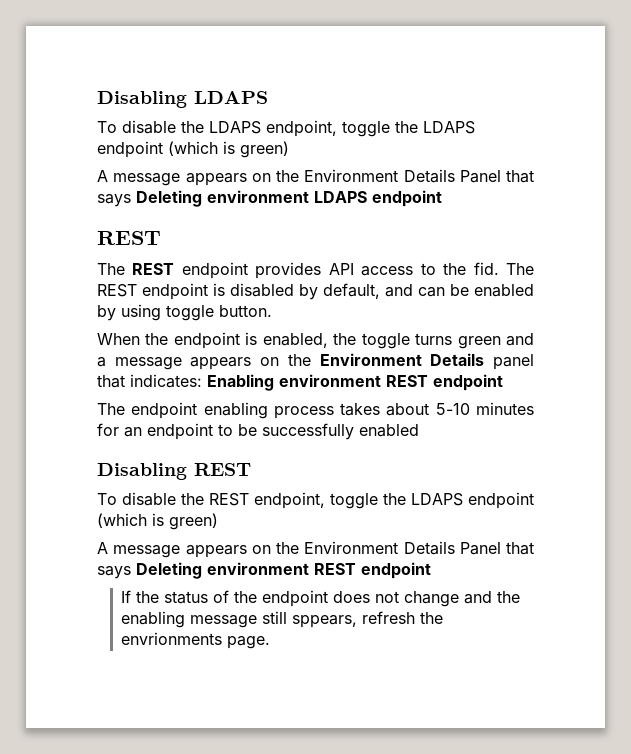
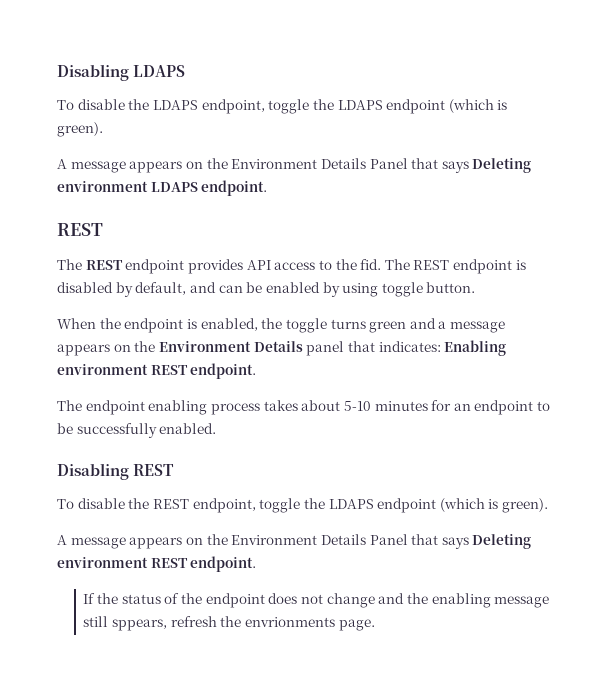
[240,141,289,158] green) -> [57,122,103,137] green).
[372,190,442,207] endpoint -> [201,180,268,196] endpoint.
[433,374,503,391] endpoint -> [190,363,257,379] endpoint.
[359,424,419,437] enabled -> [159,423,217,434] enabled.
[169,513,218,530] green) -> [502,498,549,513] green).
[361,562,431,579] endpoint -> [190,556,257,572] endpoint.

